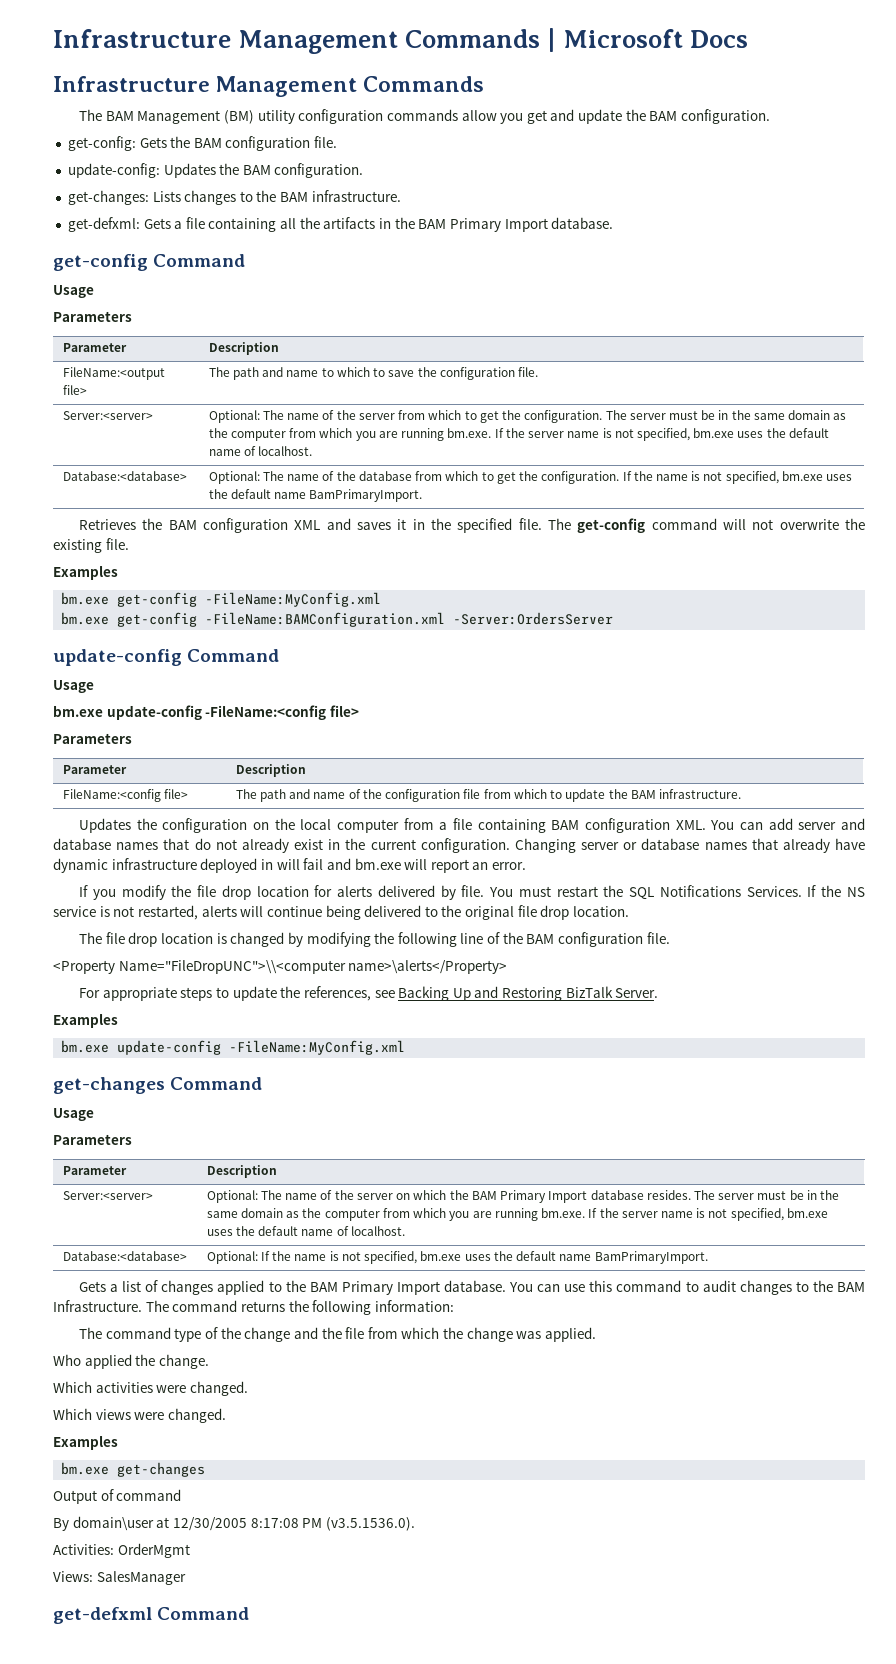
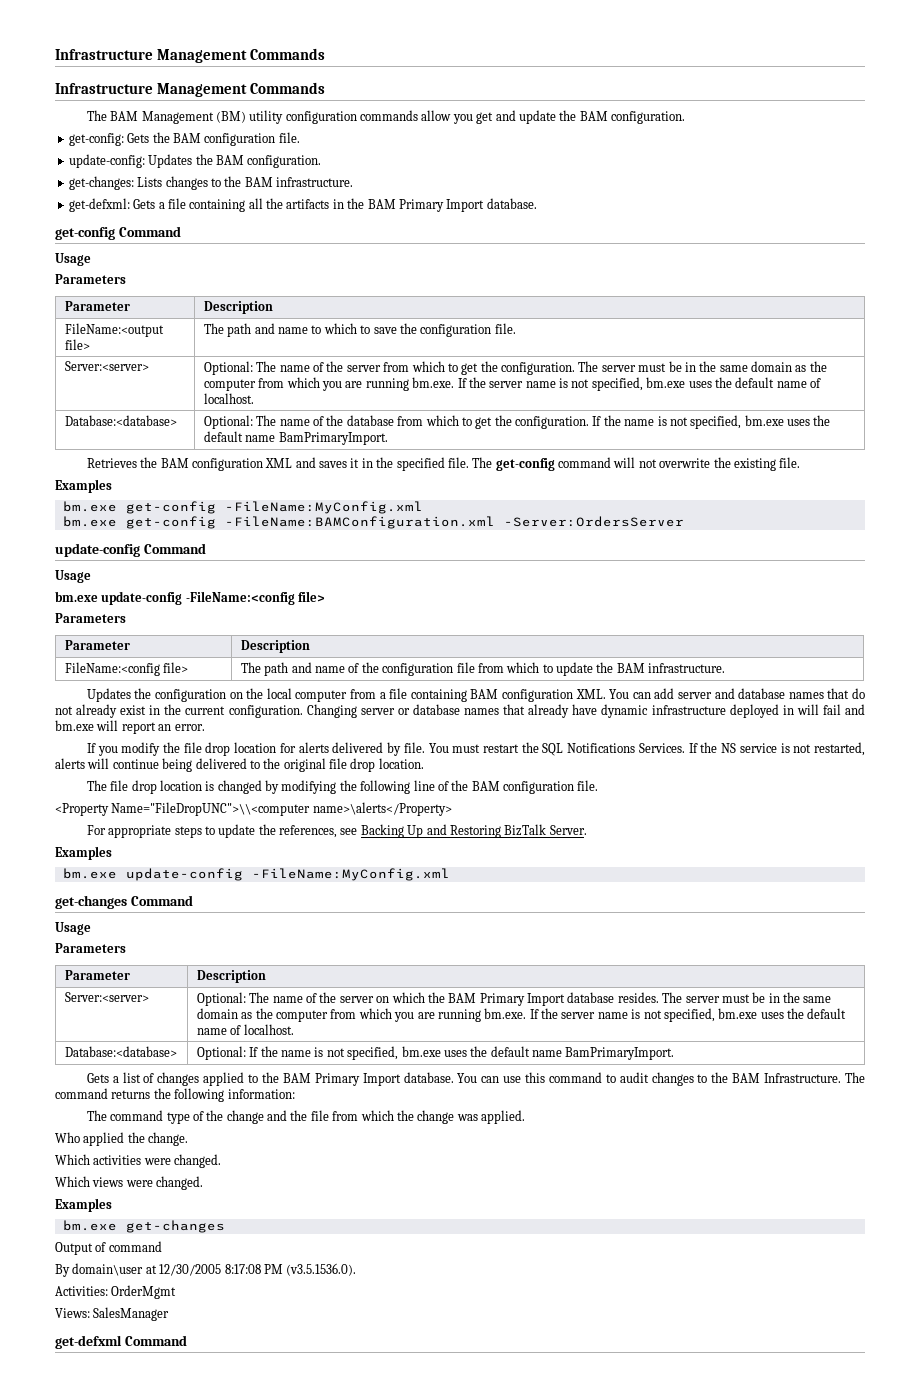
[53,28,749,54] Infrastructure Management Commands | Microsoft Docs -> [55,48,326,63] Infrastructure Management Commands

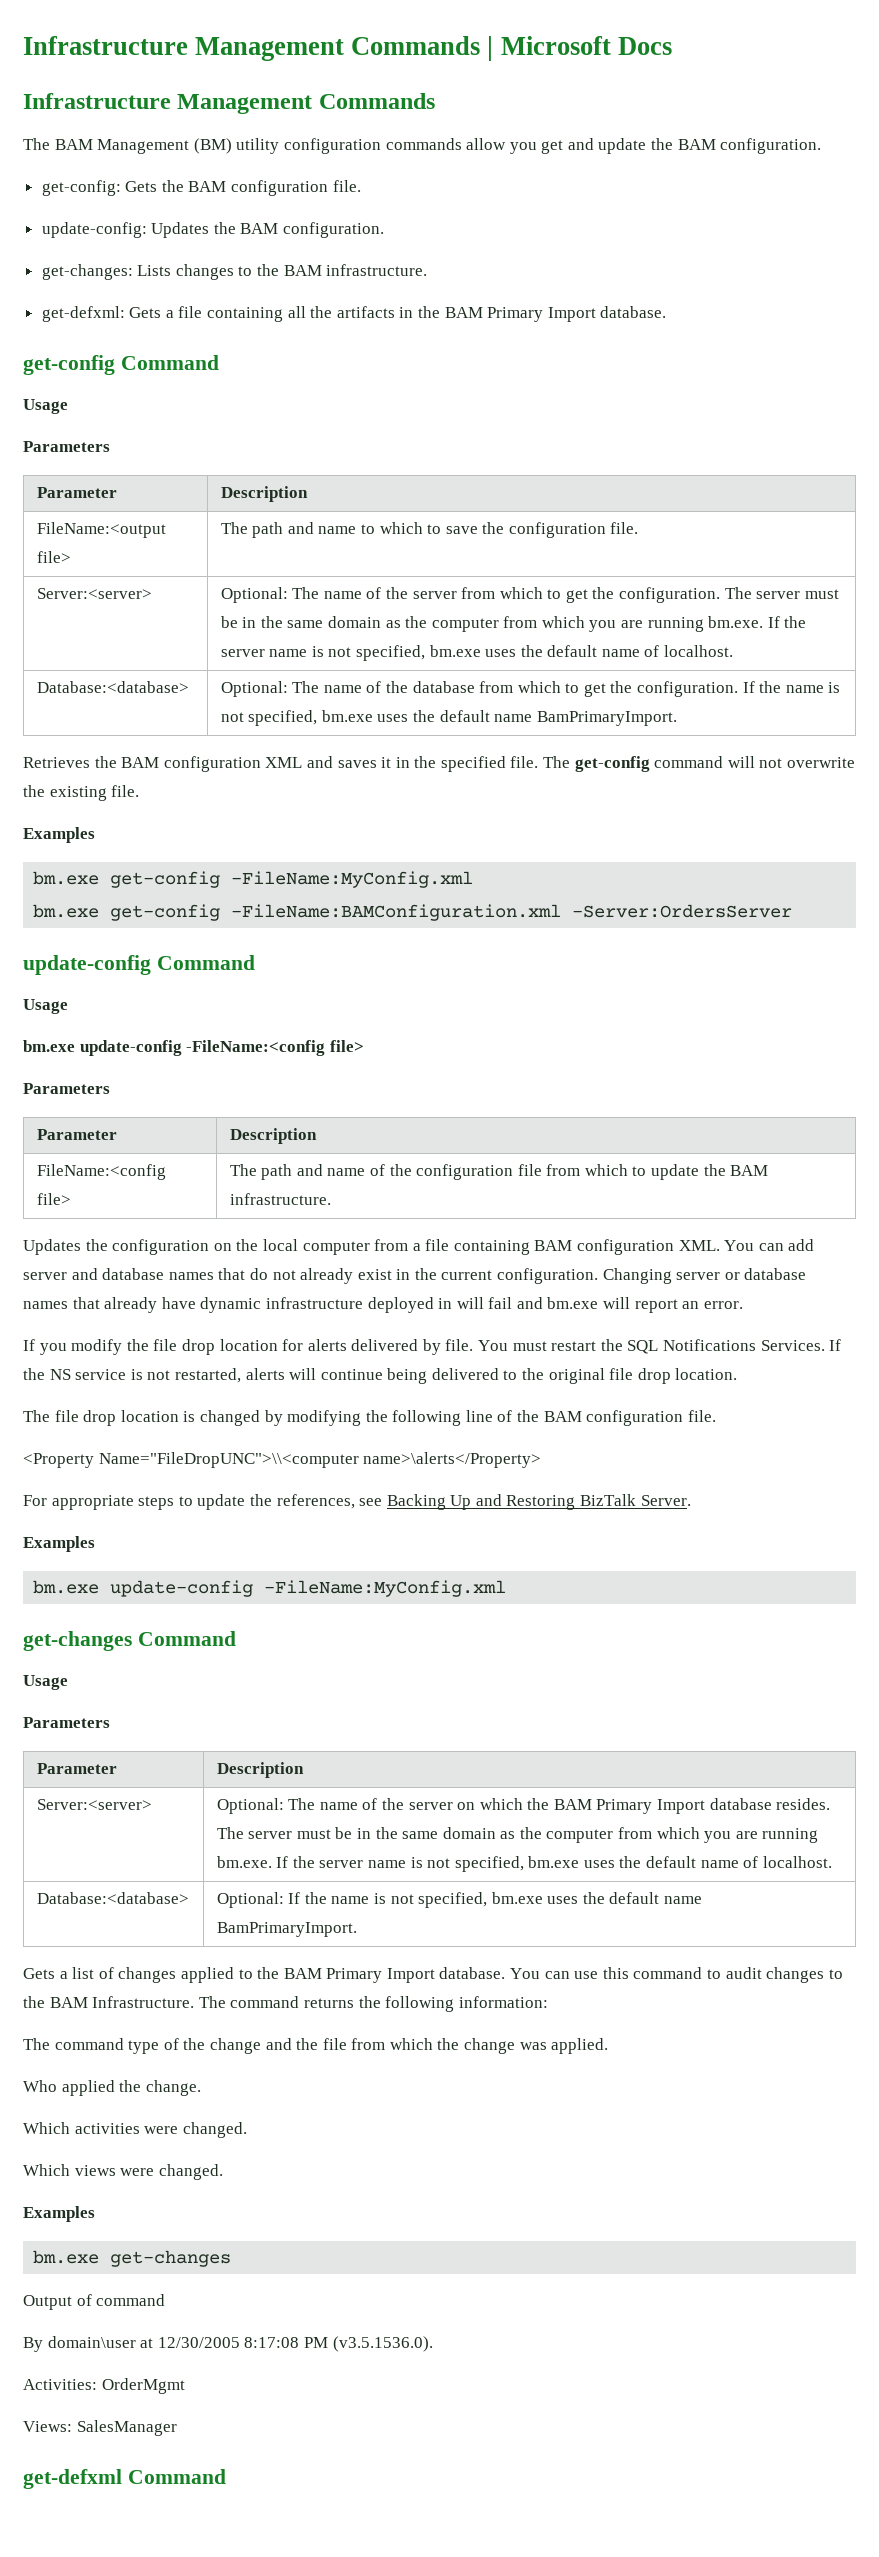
[55,48,326,63] Infrastructure Management Commands -> [23,36,672,61] Infrastructure Management Commands | Microsoft Docs

